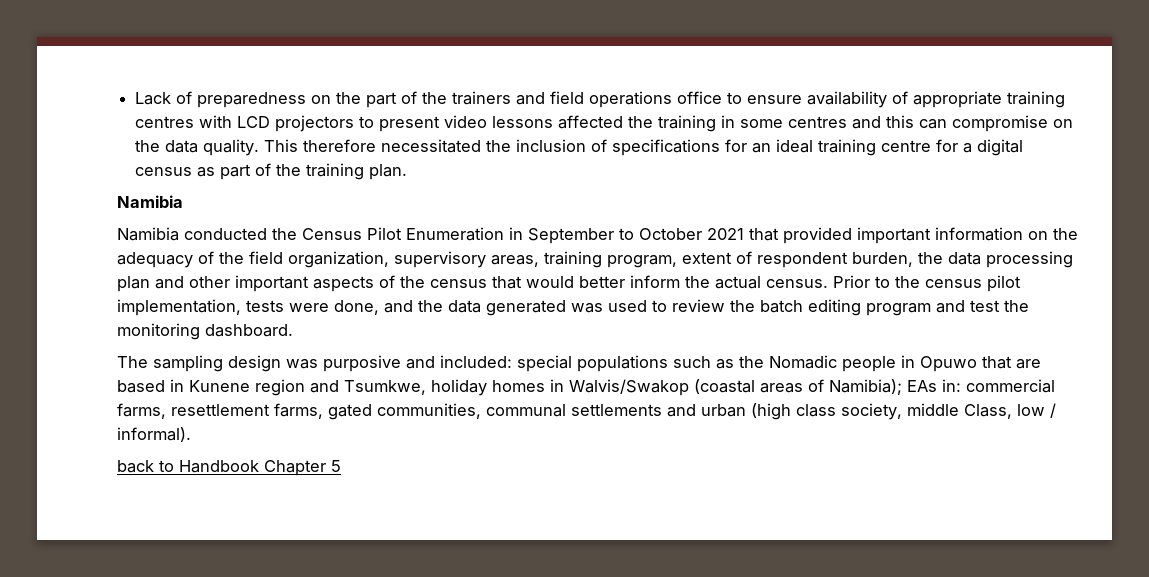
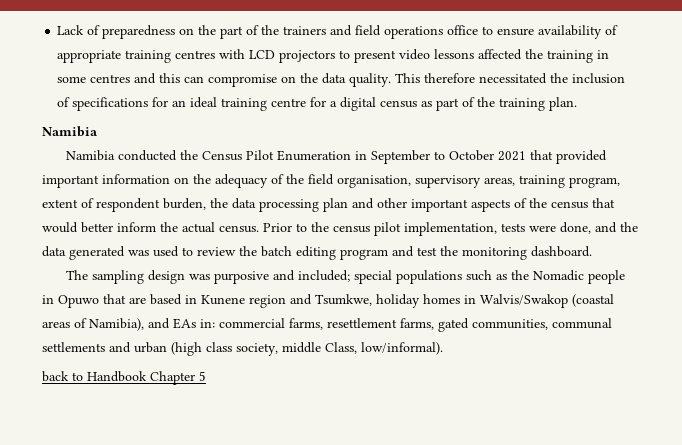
[288,251,389,268] organization, -> [337,175,411,188] organisation,
[440,355,512,368] included: -> [297,270,350,282] included;
[829,379,902,395] Namibia); -> [89,318,170,331] Namibia), and
[1017,403,1056,418] [117,427,191,442] low / informal). -> [361,342,443,355] low/informal).

